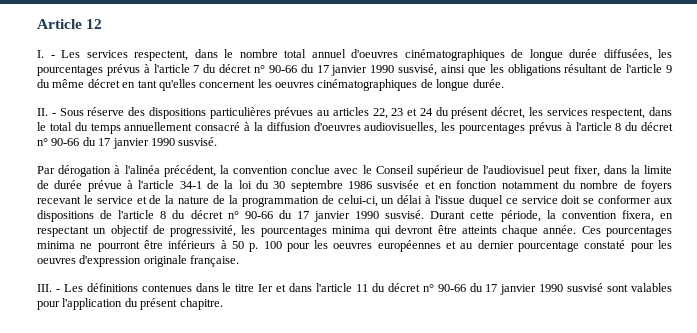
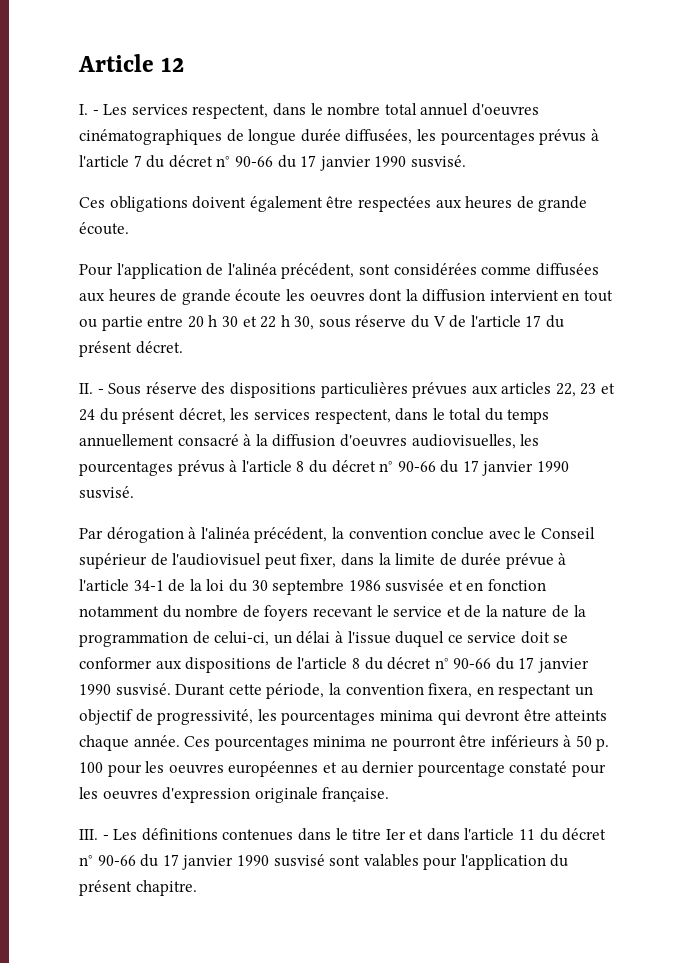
[398,64,672,76] [37,79,504,91] susvisé, ainsi que les obligations résultant de l'article 9 du même décret en tant qu'elles concernent les oeuvres cinématographiques de longue durée. -> [410,155,466,168] [79,196,588,212] [79,222,129,235] [79,263,599,279] [79,289,614,305] [79,315,565,331] [79,341,183,357] susvisé. // Ces obligations doivent également être respectées aux heures de grande écoute. // Pour l'application de l'alinéa précédent, sont considérées comme diffusées aux heures de grande écoute les oeuvres dont la diffusion intervient en tout ou partie entre 20 h 30 et 22 h 30, sous réserve du V de l'article 17 du présent décret.
[317,110,330,116] au -> [471,386,498,395] aux

